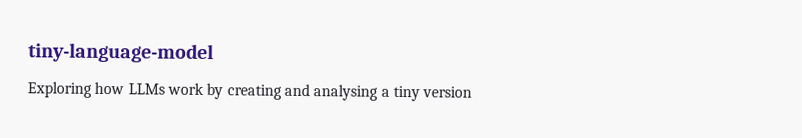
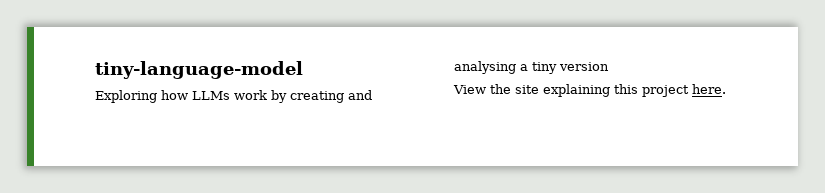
(473, 92) none -> [453,84,726,97] // View the site explaining this project here.

